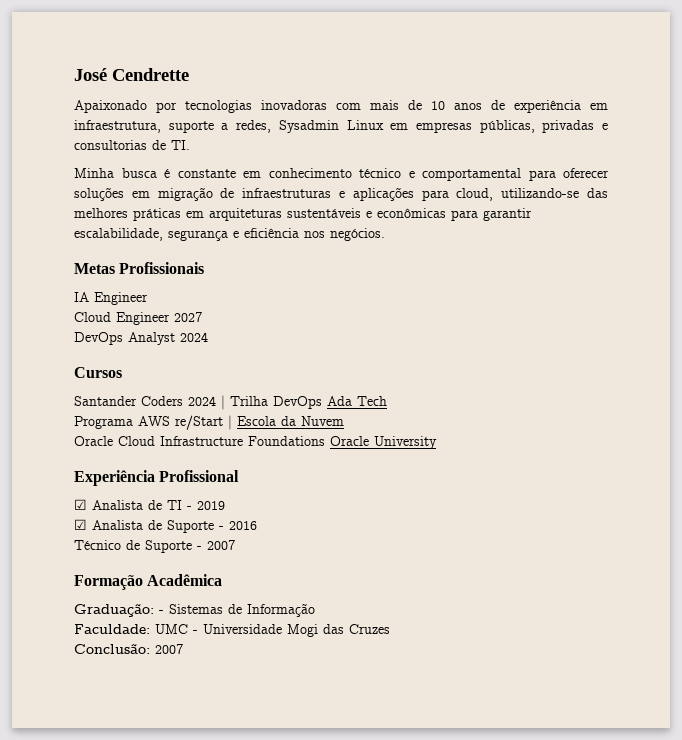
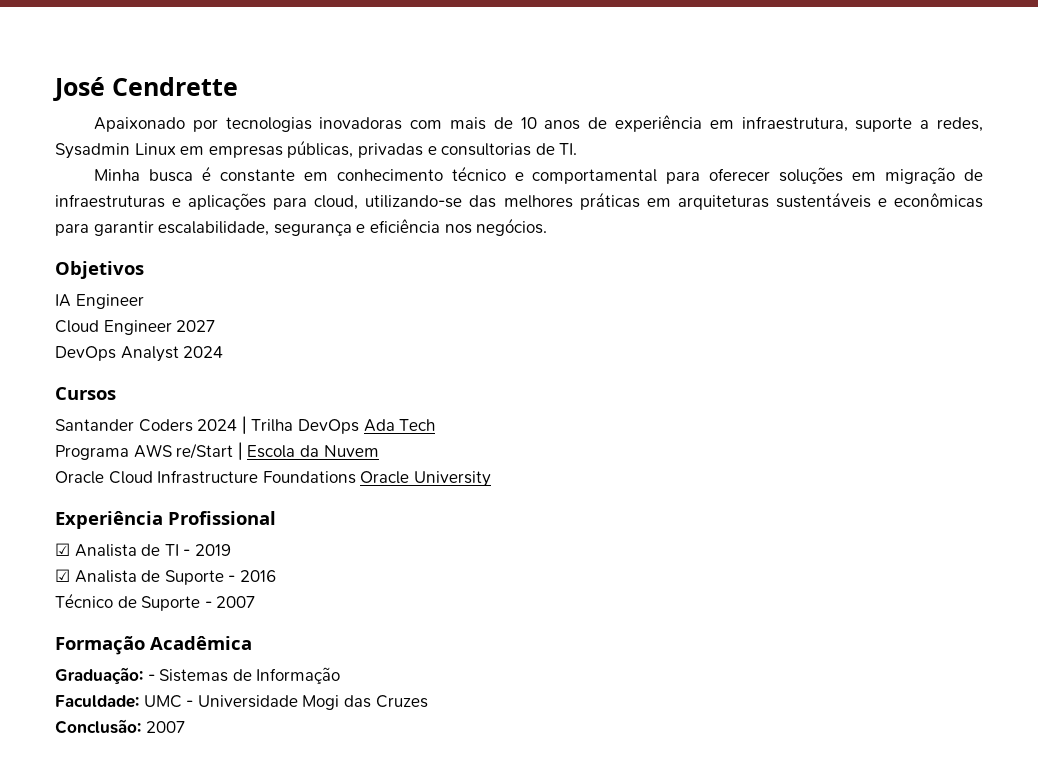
[74,262,205,274] Metas Profissionais -> [55,261,144,279] Objetivos

